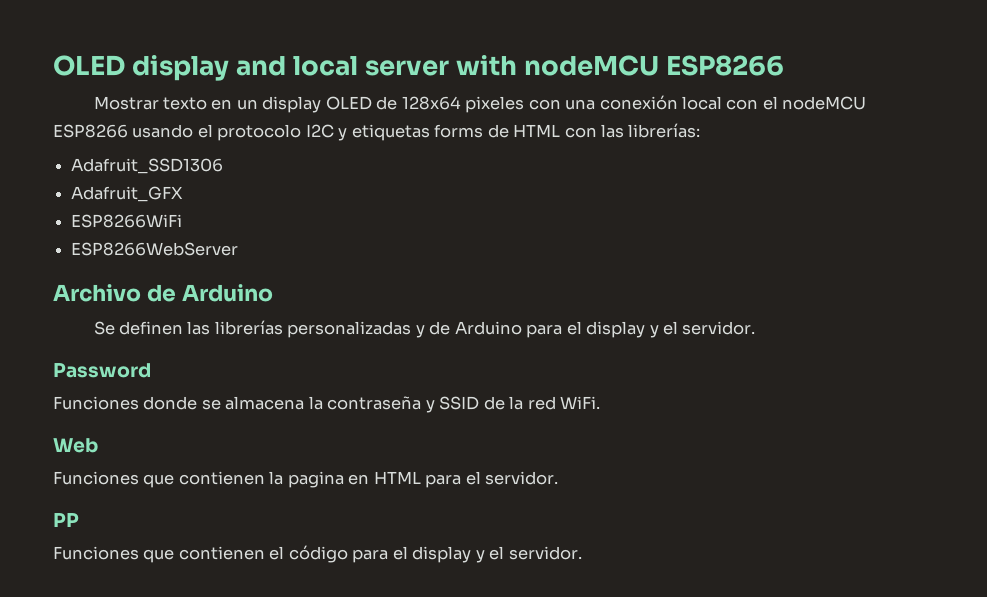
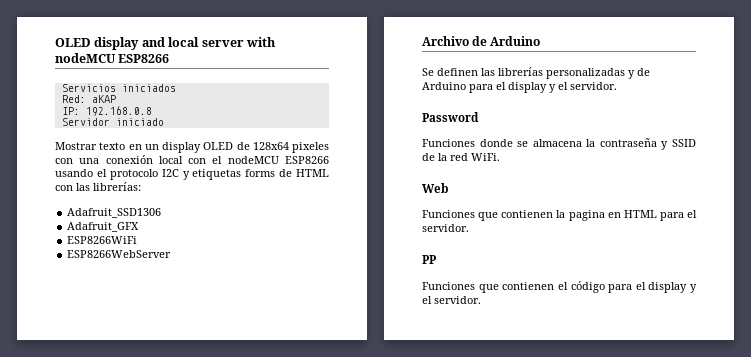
(785, 65) none -> [61,84,176,92] [61,95,116,103] [61,106,152,116] [61,118,164,126] // Servicios iniciados // Red: aKAP // IP: 192.168.0.8 // Servidor iniciado

